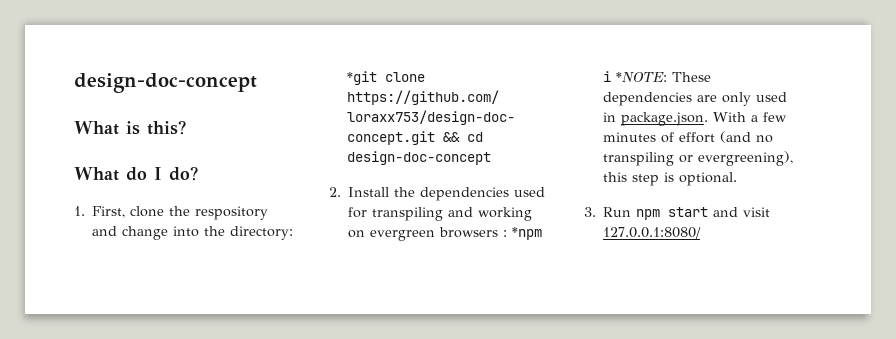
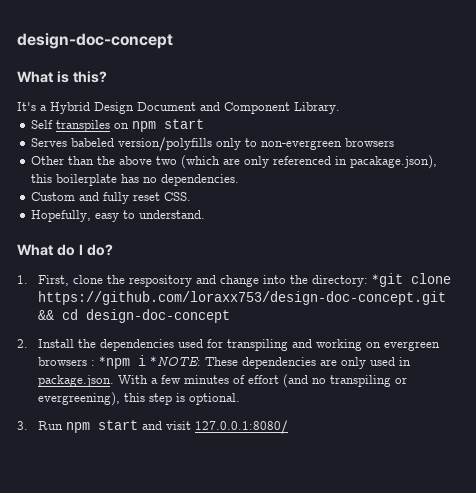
(186, 127) none -> [17,102,340,114] [31,119,205,132] [31,137,395,151] [31,155,438,169] [31,174,240,186] [31,192,192,204] [31,210,206,222] // It's a Hybrid Design Document and Component Library. // Self transpiles on npm start // Serves babeled version/polyfills only to non-evergreen browsers // Other than the above two (which are only referenced in pacakage.json), this boilerplate has no dependencies. // Custom and fully reset CSS. // Hopefully, easy to understand.

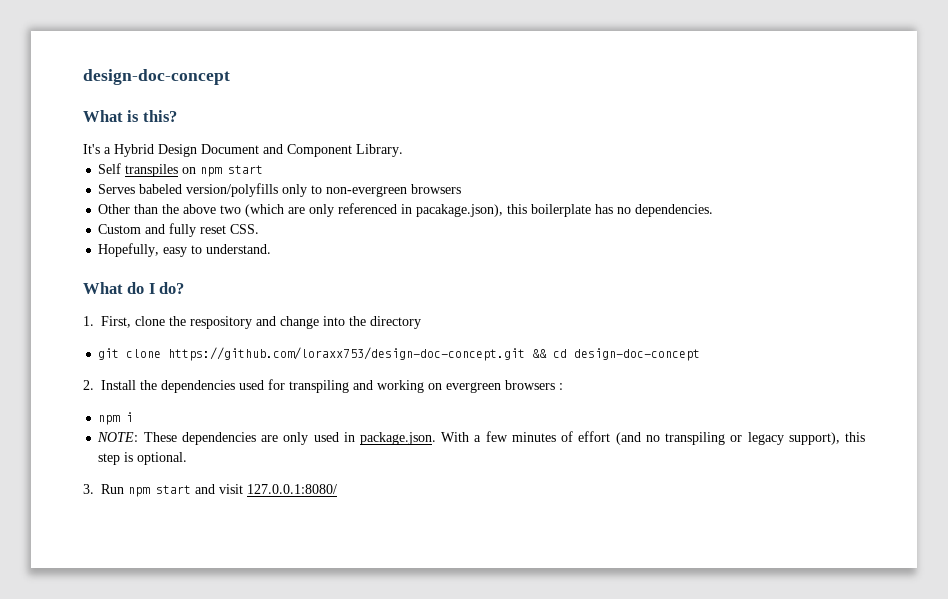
[311,273,403,287] directory: *git -> [370,316,422,329] [98,348,120,360] directory // git
[98,356,130,369] *npm -> [98,415,121,425] // npm
[149,356,201,366] *NOTE: -> [97,432,139,442] // NOTE:
[37,392,120,406] evergreening), -> [747,432,840,445] legacy support),

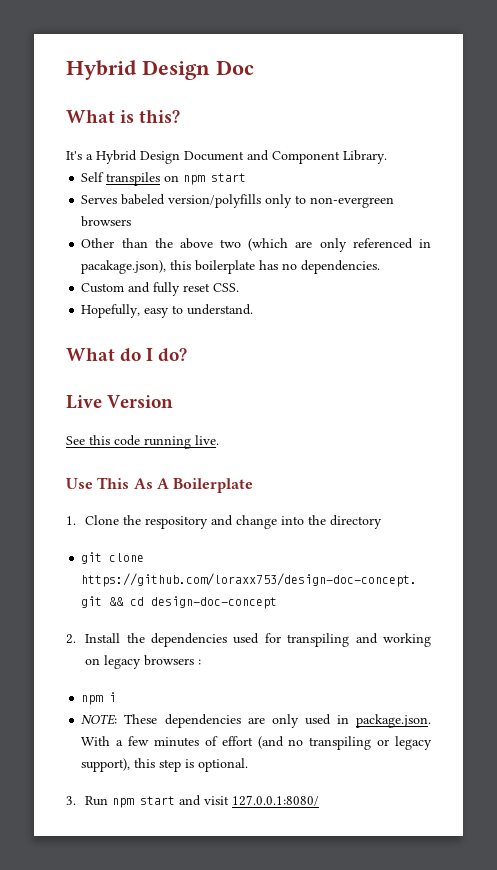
[83,69,230,85] design-doc-concept -> [66,60,254,80] Hybrid Design Doc
(185, 288) none -> [66,395,174,409] [66,435,219,449] [66,477,254,493] // Live Version // See this code running live. // Use This As A Boilerplate
[101,316,166,328] First, clone -> [85,515,120,525] Clone
[446,382,502,393] evergreen -> [104,655,142,669] legacy

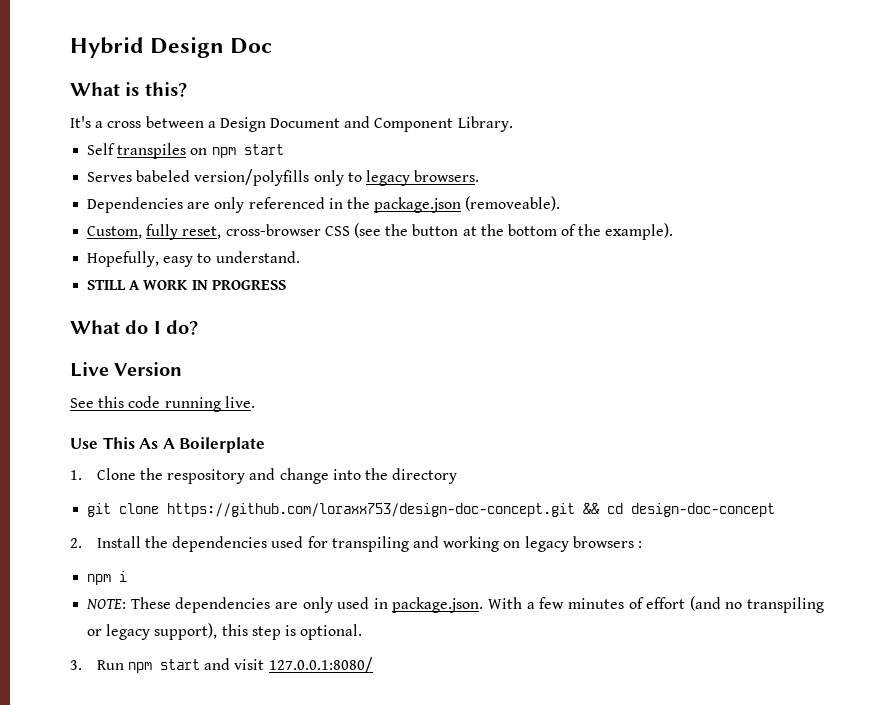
[96,150,137,164] Hybrid -> [107,116,216,128] cross between a
[310,197,395,208] [81,216,132,227] [81,238,432,252] [81,260,381,274] [81,282,240,296] non-evergreen browsers // Other than the above two (which are only referenced in pacakage.json), this boilerplate has no dependencies. // Custom and fully reset CSS. -> [365,170,480,186] [87,196,561,213] [87,223,674,240] legacy browsers. // Dependencies are only referenced in the package.json (removeable). // Custom, fully reset, cross-browser CSS (see the button at the bottom of the example).
(254, 309) none -> [87,280,286,290] // STILL A WORK IN PROGRESS

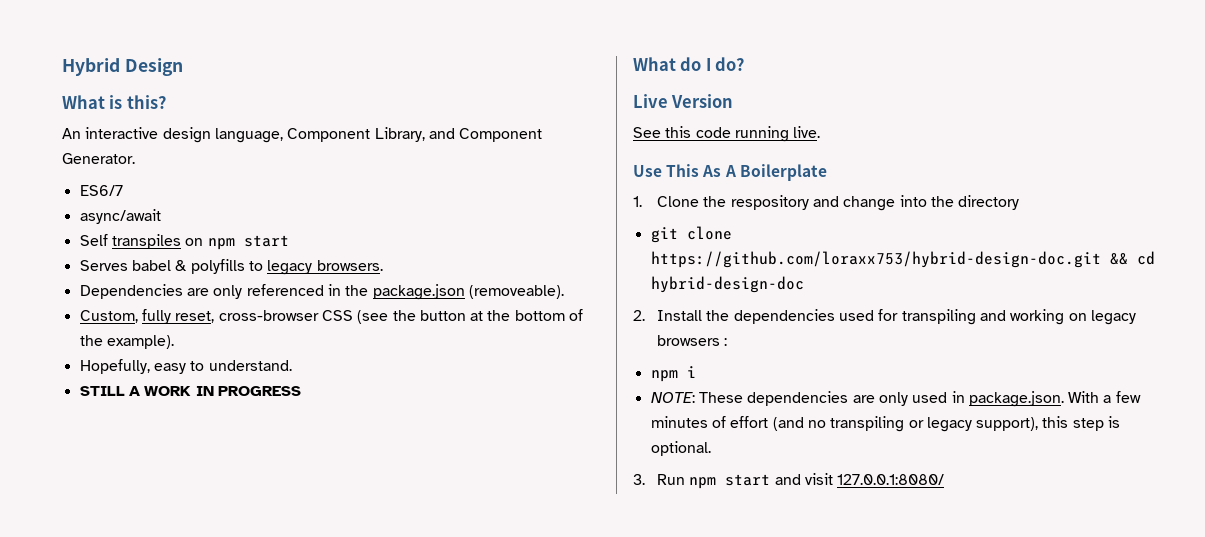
[230,38,273,54] Doc -> (183, 67) none
[70,116,513,132] It's a cross between a Design Document and Component Library. -> [62,127,543,143] [62,153,135,164] [79,185,123,196] [79,209,161,224] An interactive design language, Component Library, and Component Generator. // ES6/7 // async/await
[136,169,344,186] babeled version/polyfills only -> [131,259,245,274] babel & polyfills
[167,503,576,517] https://github.com/loraxx753/design-doc-concept.git -> [650,251,1101,268] https://github.com/loraxx753/hybrid-design-doc.git
[631,503,776,517] design-doc-concept -> [650,276,804,293] hybrid-design-doc

